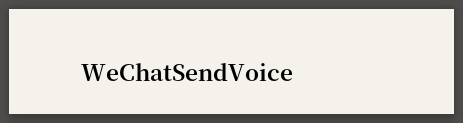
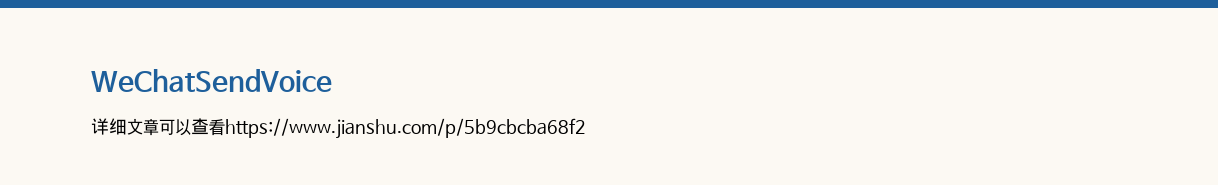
(293, 72) none -> [91,118,586,139] // 详细文章可以查看https://www.jianshu.com/p/5b9cbcba68f2

